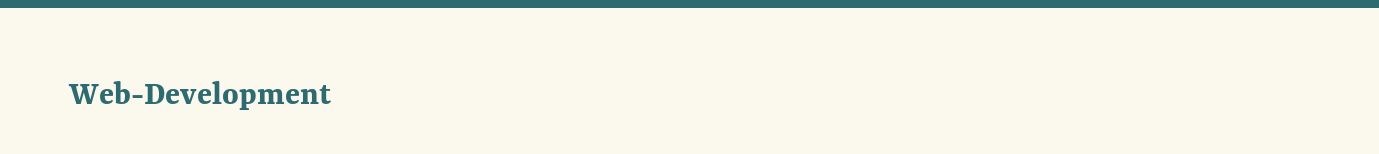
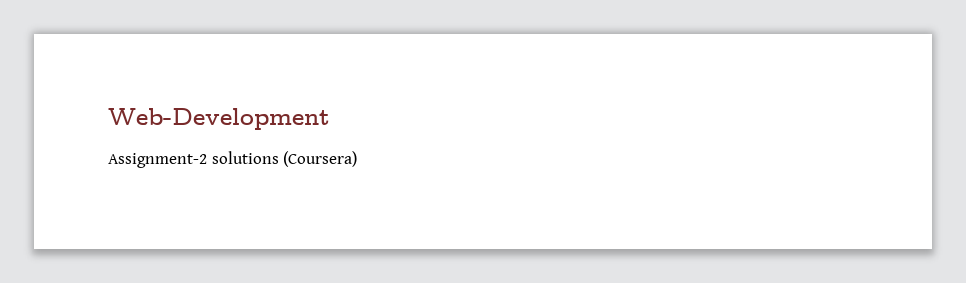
(331, 95) none -> [108,151,358,168] // Assignment-2 solutions (Coursera)

